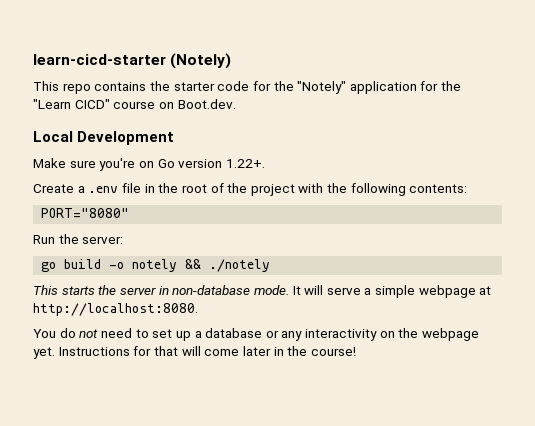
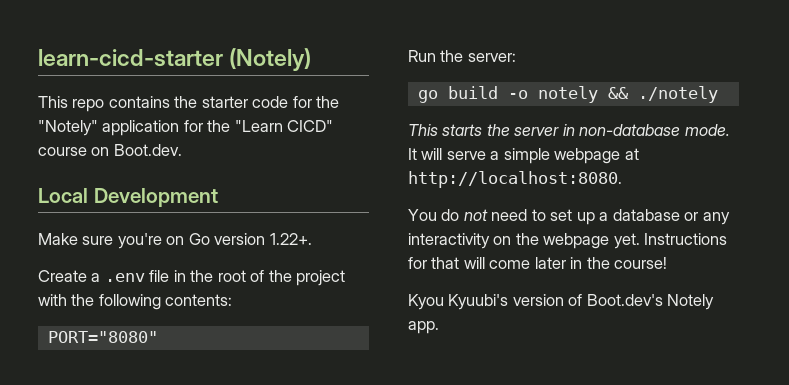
(356, 351) none -> [408,294,715,310] [408,321,439,334] // Kyou Kyuubi's version of Boot.dev's Notely app.

